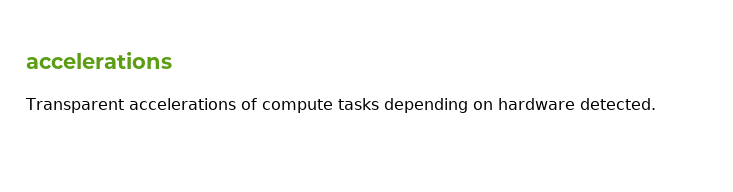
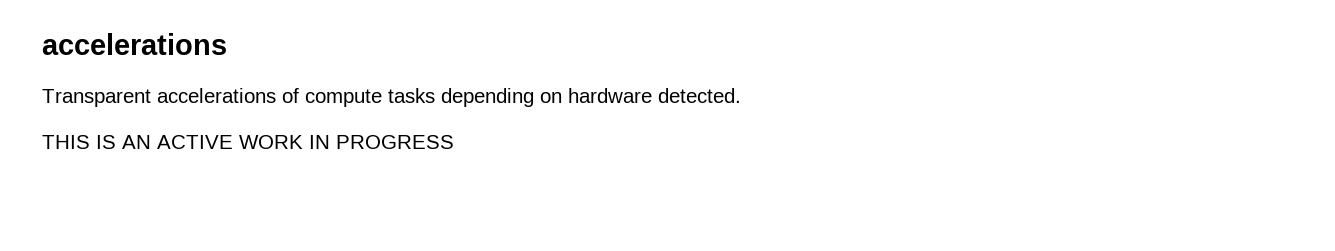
(656, 104) none -> [42,135,454,149] // THIS IS AN ACTIVE WORK IN PROGRESS

